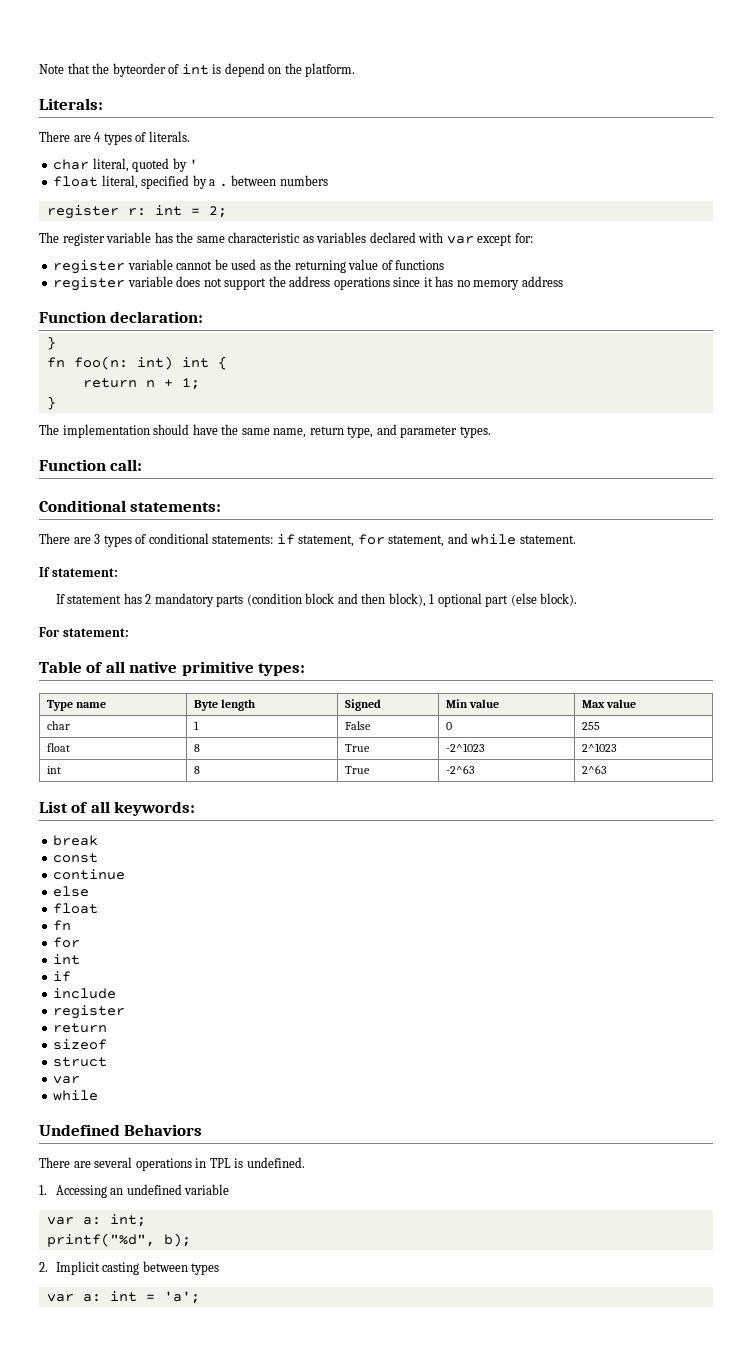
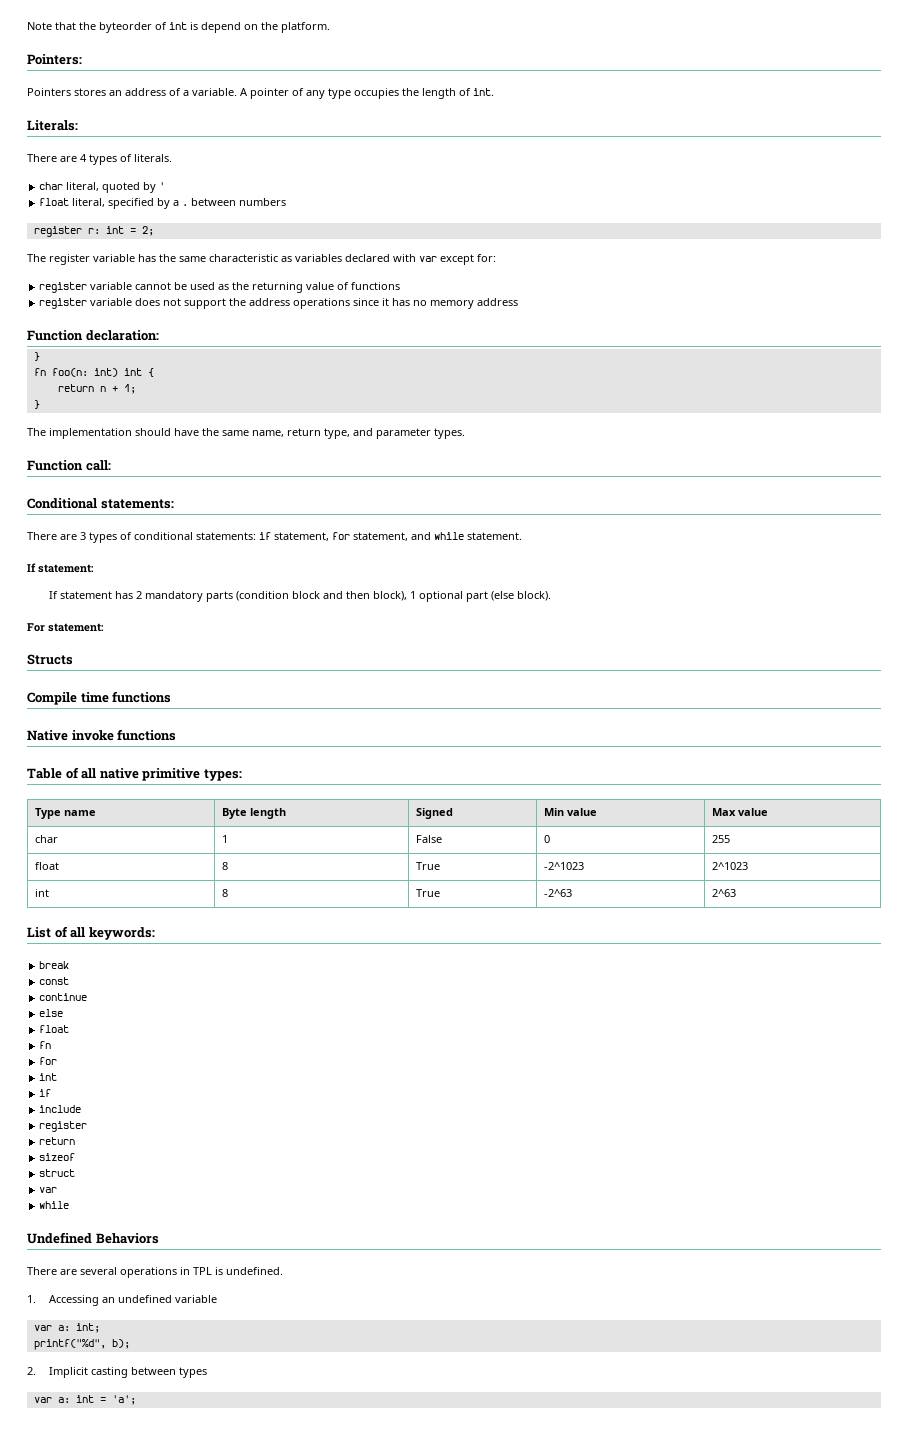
(356, 70) none -> [27,54,82,65] [27,88,494,99] // Pointers: // Pointers stores an address of a variable. A pointer of any type occupies the length of int.
(129, 632) none -> [27,654,73,665] [27,691,172,705] [27,729,177,741] // Structs // Compile time functions // Native invoke functions

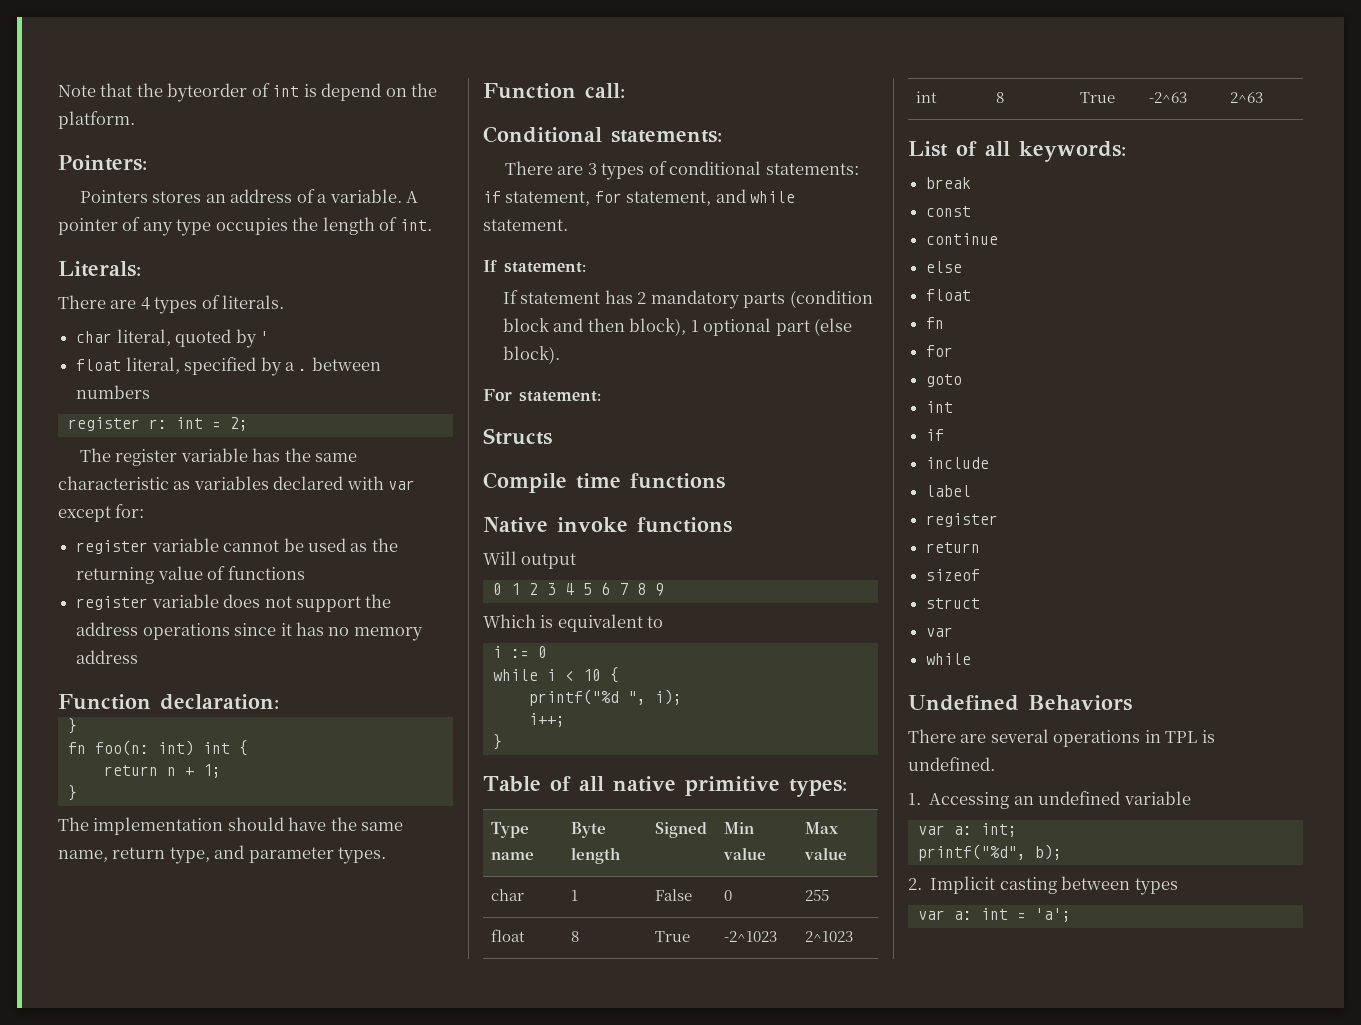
(177, 735) none -> [483,551,577,569] [492,582,664,596] [483,614,664,632] [492,646,547,658] [492,667,619,683] [528,689,682,706] [528,713,565,727] [492,734,502,750] // Will output // 0 1 2 3 4 5 6 7 8 9 // Which is equivalent to // i := 0 // while i < 10 { // printf("%d ", i); // i++; // }
(58, 1061) none -> [926,374,963,387] // goto
(82, 1109) none -> [926,485,972,497] // label

